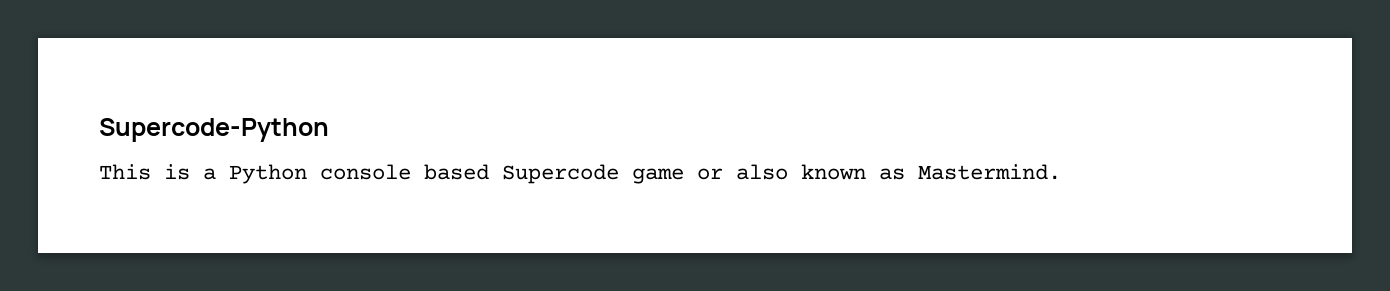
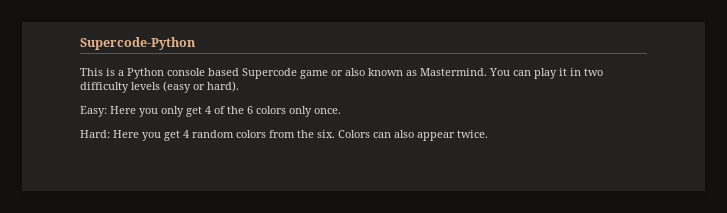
(1061, 172) none -> [489,68,603,79] [80,81,239,93] [80,106,341,117] [80,130,488,141] You can play it in two difficulty levels (easy or hard). // Easy: Here you only get 4 of the 6 colors only once. // Hard: Here you get 4 random colors from the six. Colors can also appear twice.

